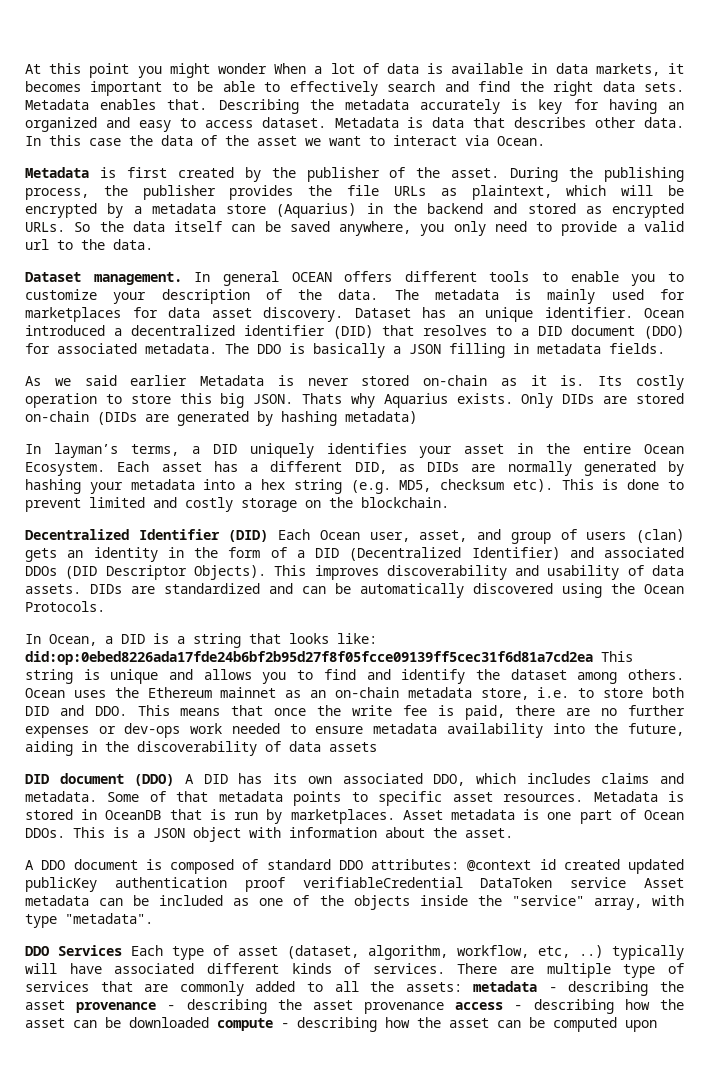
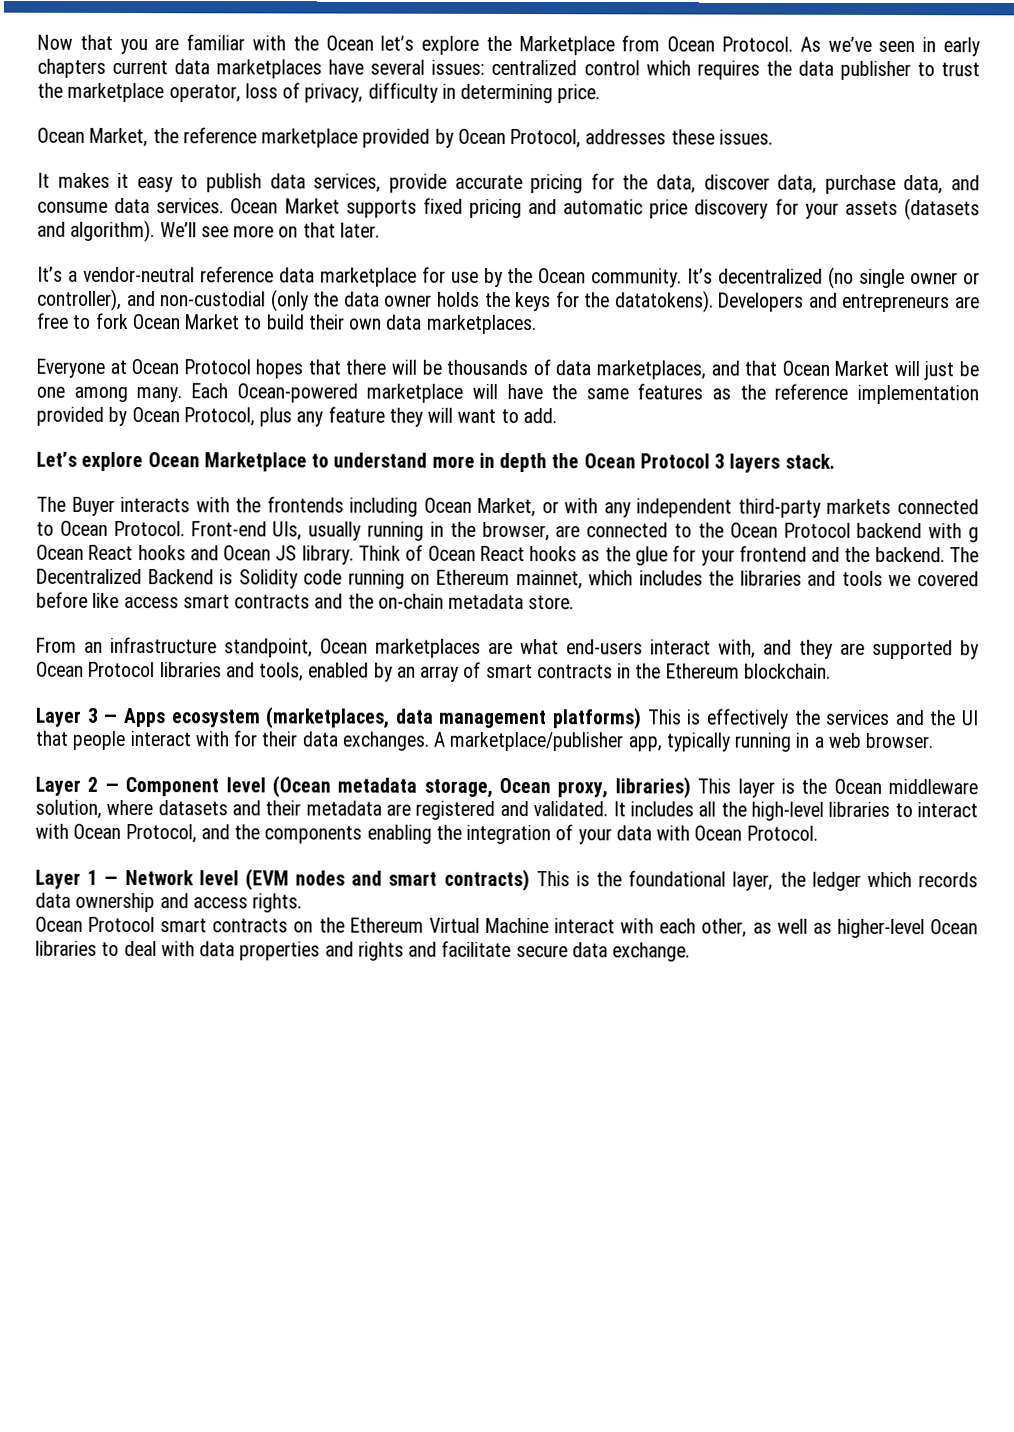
[25,63,684,78] [25,81,684,96] [25,99,684,114] [25,117,684,132] [25,135,545,146] [25,167,684,182] [25,185,685,200] [25,203,684,218] [25,221,684,236] [25,239,153,250] [25,271,684,286] [25,289,685,304] [25,307,684,322] [25,325,684,339] [25,343,665,358] [25,375,684,390] [25,393,684,408] [25,411,417,426] [25,443,684,458] [25,461,684,476] [25,479,685,494] [25,497,449,512] [25,529,685,544] [25,547,684,562] [25,565,684,580] [25,583,684,598] [25,601,105,612] [25,633,377,648] [25,651,633,665] [25,669,684,684] [25,687,684,700] [25,705,686,720] [25,723,685,738] [25,741,377,756] [25,773,684,786] [25,791,684,806] [25,809,684,824] [25,827,513,842] [25,859,684,874] [25,877,684,892] [25,895,685,910] [25,913,153,928] [25,945,684,960] [25,963,684,978] [25,981,685,996] [25,999,684,1014] [25,1017,657,1032] At this point you might wonder When a lot of data is available in data markets, it becomes important to be able to effectively search and find the right data sets. Metadata enables that. Describing the metadata accurately is key for having an organized and easy to access dataset. Metadata is data that describes other data. In this case the data of the asset we want to interact via Ocean. // Metadata is first created by the publisher of the asset. During the publishing process, the publisher provides the file URLs as plaintext, which will be encrypted by a metadata store (Aquarius) in the backend and stored as encrypted URLs. So the data itself can be saved anywhere, you only need to provide a valid url to the data. // Dataset management. In general OCEAN offers different tools to enable you to customize your description of the data. The metadata is mainly used for marketplaces for data asset discovery. Dataset has an unique identifier. Ocean introduced a decentralized identifier (DID) that resolves to a DID document (DDO) for associated metadata. The DDO is basically a JSON filling in metadata fields. // As we said earlier Metadata is never stored on-chain as it is. Its costly operation to store this big JSON. Thats why Aquarius exists. Only DIDs are stored on-chain (DIDs are generated by hashing metadata) // In layman’s terms, a DID uniquely identifies your asset in the entire Ocean Ecosystem. Each asset has a different DID, as DIDs are normally generated by hashing your metadata into a hex string (e.g. MD5, checksum etc). This is done to prevent limited and costly storage on the blockchain. // Decentralized Identifier (DID) Each Ocean user, asset, and group of users (clan) gets an identity in the form of a DID (Decentralized Identifier) and associated DDOs (DID Descriptor Objects). This improves discoverability and usability of data assets. DIDs are standardized and can be automatically discovered using the Ocean Protocols. // In Ocean, a DID is a string that looks like: did:op:0ebed8226ada17fde24b6bf2b95d27f8f05fcce09139ff5cec31f6d81a7cd2ea This string is unique and allows you to find and identify the dataset among others. Ocean uses the Ethereum mainnet as an on-chain metadata store, i.e. to store both DID and DDO. This means that once the write fee is paid, there are no further expenses or dev-ops work needed to ensure metadata availability into the future, aiding in the discoverability of data assets // DID document (DDO) A DID has its own associated DDO, which includes claims and metadata. Some of that metadata points to specific asset resources. Metadata is stored in OceanDB that is run by marketplaces. Asset metadata is one part of Ocean DDOs. This is a JSON object with information about the asset. // A DDO document is composed of standard DDO attributes: @context id created updated publicKey authentication proof verifiableCredential DataToken service Asset metadata can be included as one of the objects inside the "service" array, with type "metadata". // DDO Services Each type of asset (dataset, algorithm, workflow, etc, ..) typically will have associated different kinds of services. There are multiple type of services that are commonly added to all the assets: metadata - describing the asset provenance - describing the asset provenance access - describing how the asset can be downloaded compute - describing how the asset can be computed upon -> [37,34,980,57] [37,58,981,81] [37,82,601,104] [37,127,773,149] [37,172,980,195] [37,197,980,221] [37,219,380,243] [37,266,981,289] [37,288,980,313] [37,312,537,335] [36,358,979,381] [36,383,979,405] [36,406,557,427] [36,451,835,473] [36,496,979,518] [36,520,980,543] [36,544,980,566] [36,568,979,590] [36,591,575,610] [36,636,979,660] [36,661,831,682] [35,706,979,730] [35,730,934,752] [35,775,978,799] [35,799,979,821] [35,823,818,845] [35,868,978,892] [35,892,303,913] [35,916,979,939] [35,940,691,962] Now that you are familiar with the Ocean let’s explore the Marketplace from Ocean Protocol. As we’ve seen in early chapters current data marketplaces have several issues: centralized control which requires the data publisher to trust the marketplace operator, loss of privacy, difficulty in determining price. // Ocean Market, the reference marketplace provided by Ocean Protocol, addresses these issues. // It makes it easy to publish data services, provide accurate pricing for the data, discover data, purchase data, and consume data services. Ocean Market supports fixed pricing and automatic price discovery for your assets (datasets and algorithm). We’ll see more on that later. // It’s a vendor-neutral reference data marketplace for use by the Ocean community. It’s decentralized (no single owner or controller), and non-custodial (only the data owner holds the keys for the datatokens). Developers and entrepreneurs are free to fork Ocean Market to build their own data marketplaces. // Everyone at Ocean Protocol hopes that there will be thousands of data marketplaces, and that Ocean Market will just be one among many. Each Ocean-powered marketplace will have the same features as the reference implementation provided by Ocean Protocol, plus any feature they will want to add. // Let’s explore Ocean Marketplace to understand more in depth the Ocean Protocol 3 layers stack. // The Buyer interacts with the frontends including Ocean Market, or with any independent third-party markets connected to Ocean Protocol. Front-end UIs, usually running in the browser, are connected to the Ocean Protocol backend with g Ocean React hooks and Ocean JS library. Think of Ocean React hooks as the glue for your frontend and the backend. The Decentralized Backend is Solidity code running on Ethereum mainnet, which includes the libraries and tools we covered before like access smart contracts and the on-chain metadata store. // From an infrastructure standpoint, Ocean marketplaces are what end-users interact with, and they are supported by Ocean Protocol libraries and tools, enabled by an array of smart contracts in the Ethereum blockchain. // Layer 3 — Apps ecosystem (marketplaces, data management platforms) This is effectively the services and the UI that people interact with for their data exchanges. A marketplace/publisher app, typically running in a web browser. // Layer 2 — Component level (Ocean metadata storage, Ocean proxy, libraries) This layer is the Ocean middleware solution, where datasets and their metadata are registered and validated. It includes all the high-level libraries to interact with Ocean Protocol, and the components enabling the integration of your data with Ocean Protocol. // Layer 1 — Network level (EVM nodes and smart contracts) This is the foundational layer, the ledger which records data ownership and access rights. // Ocean Protocol smart contracts on the Ethereum Virtual Machine interact with each other, as well as higher-level Ocean libraries to deal with data properties and rights and facilitate secure data exchange.

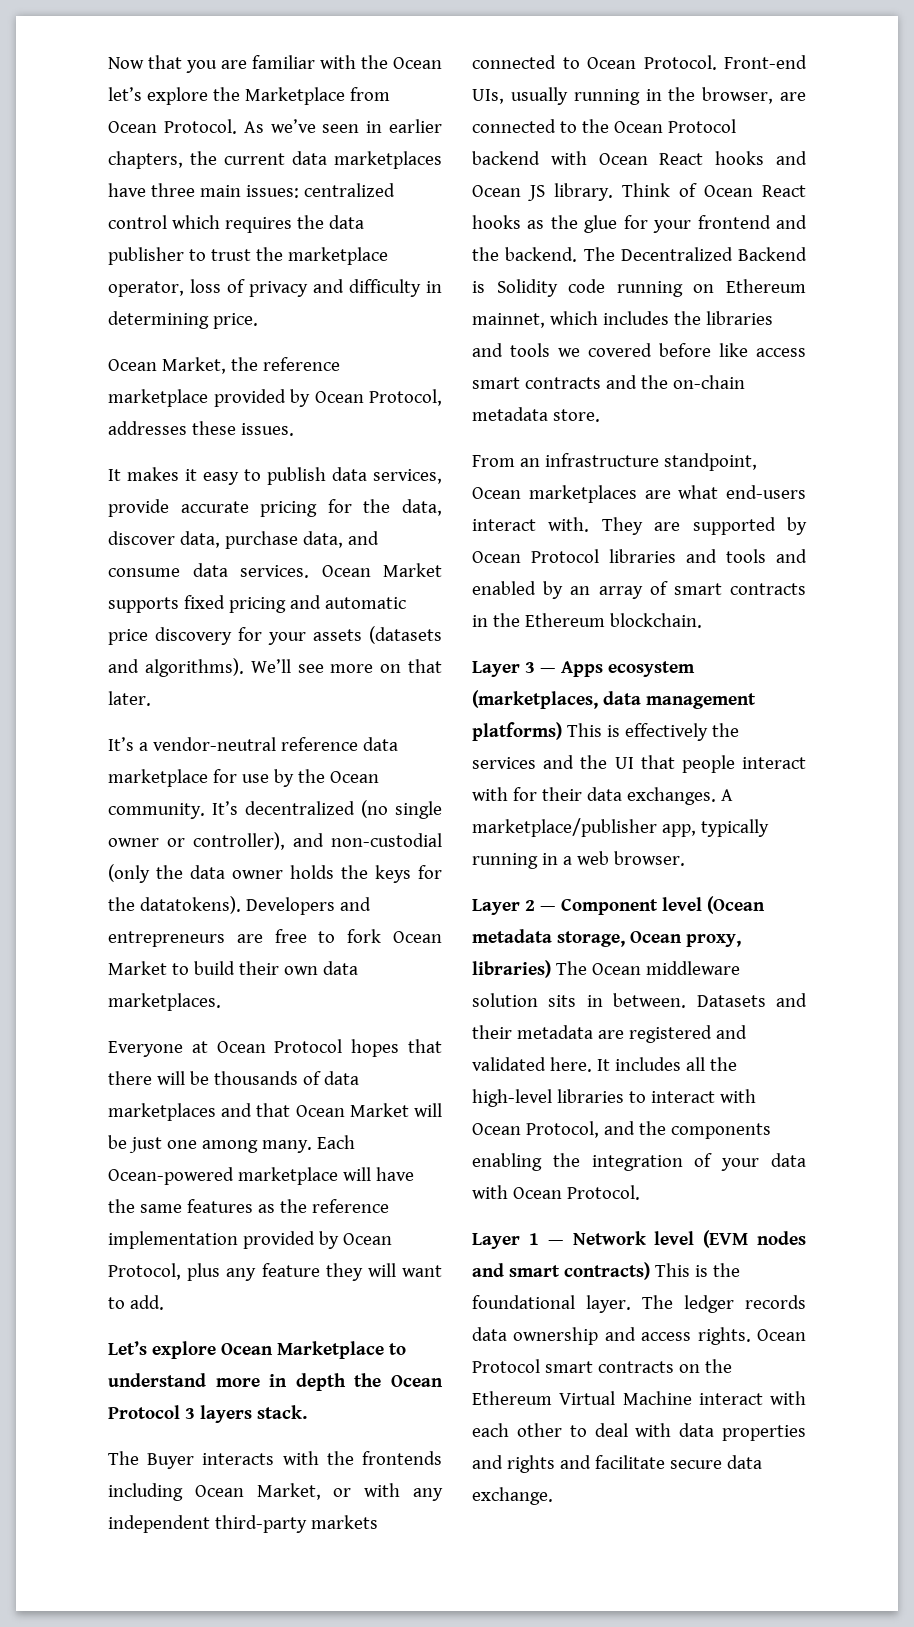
[942,37,980,57] [37,58,106,78] early chapters -> [388,119,442,133] [108,151,217,169] earlier chapters, the
[370,59,426,75] several -> [150,183,241,197] three main
[304,83,364,103] privacy, -> [249,279,344,297] privacy and
[70,219,156,243] algorithm). -> [144,658,244,677] algorithms).
[595,360,706,380] marketplaces, -> [108,1103,216,1121] marketplaces
[923,361,979,381] just be -> [108,1135,162,1153] be just
[968,527,980,543] g -> (587, 158) none
[718,639,833,659] with, and they -> [548,517,643,535] with. They
[259,662,305,682] tools, -> [726,549,807,563] tools and
[697,778,978,798] [35,799,228,819] This layer is the Ocean middleware solution, where datasets -> [555,961,740,975] [472,993,766,1008] The Ocean middleware solution sits in between. Datasets
[533,801,609,817] validated. -> [472,1057,592,1072] validated here.
[732,871,912,891] layer, the ledger which -> [586,1295,734,1313] layer. The ledger
(303, 903) // -> (751, 1336) none
[701,918,979,939] [35,940,97,956] other, as well as higher-level Ocean libraries -> [516,1423,562,1437] other

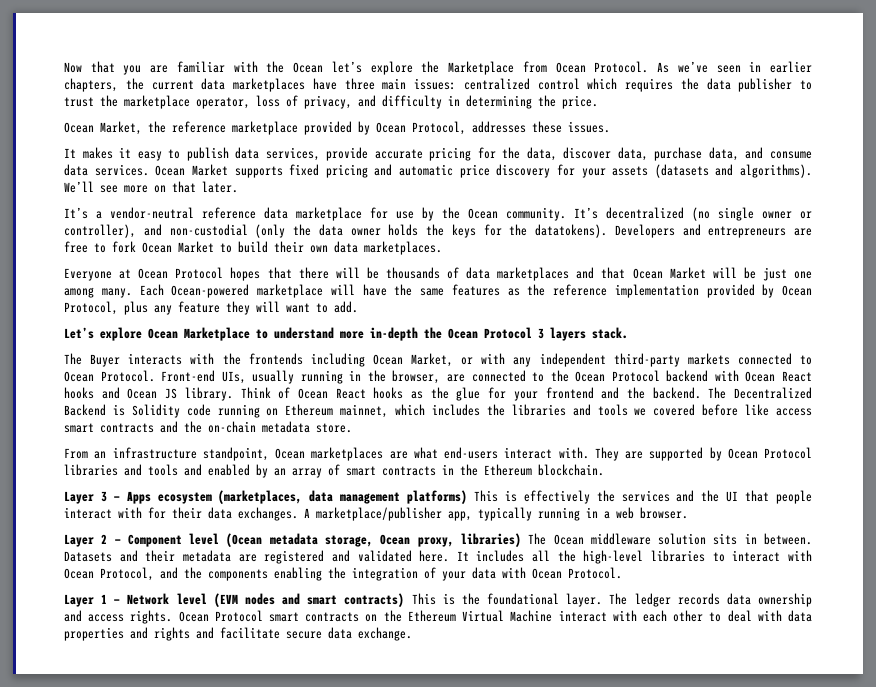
[249,281,308,297] privacy -> [304,95,352,109] privacy,
(209, 320) none -> [538,95,556,107] the
[269,1373,346,1391] in depth -> [370,327,418,341] in-depth

